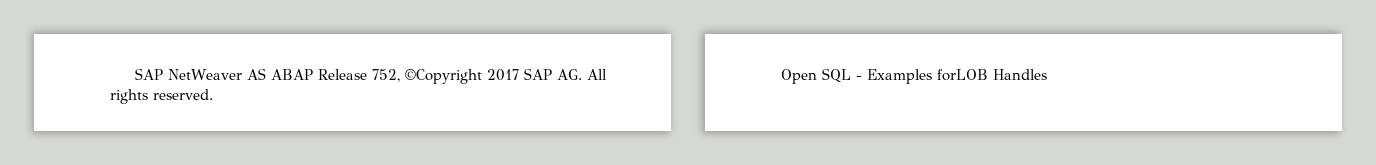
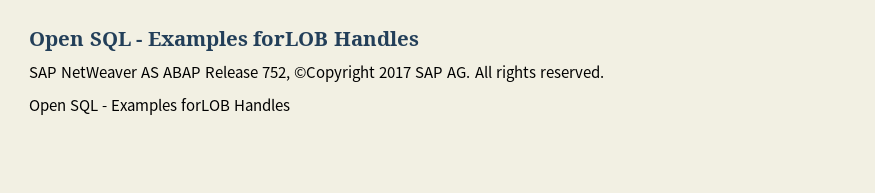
(134, 74) none -> [29,31,419,51] Open SQL - Examples forLOB Handles //

